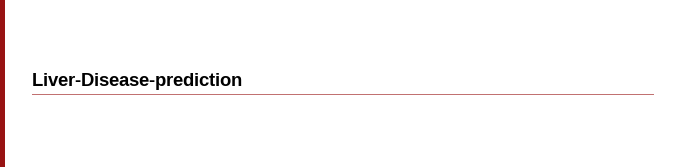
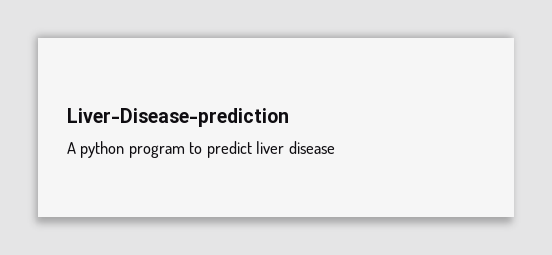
(242, 81) none -> [67,141,335,158] // A python program to predict liver disease

